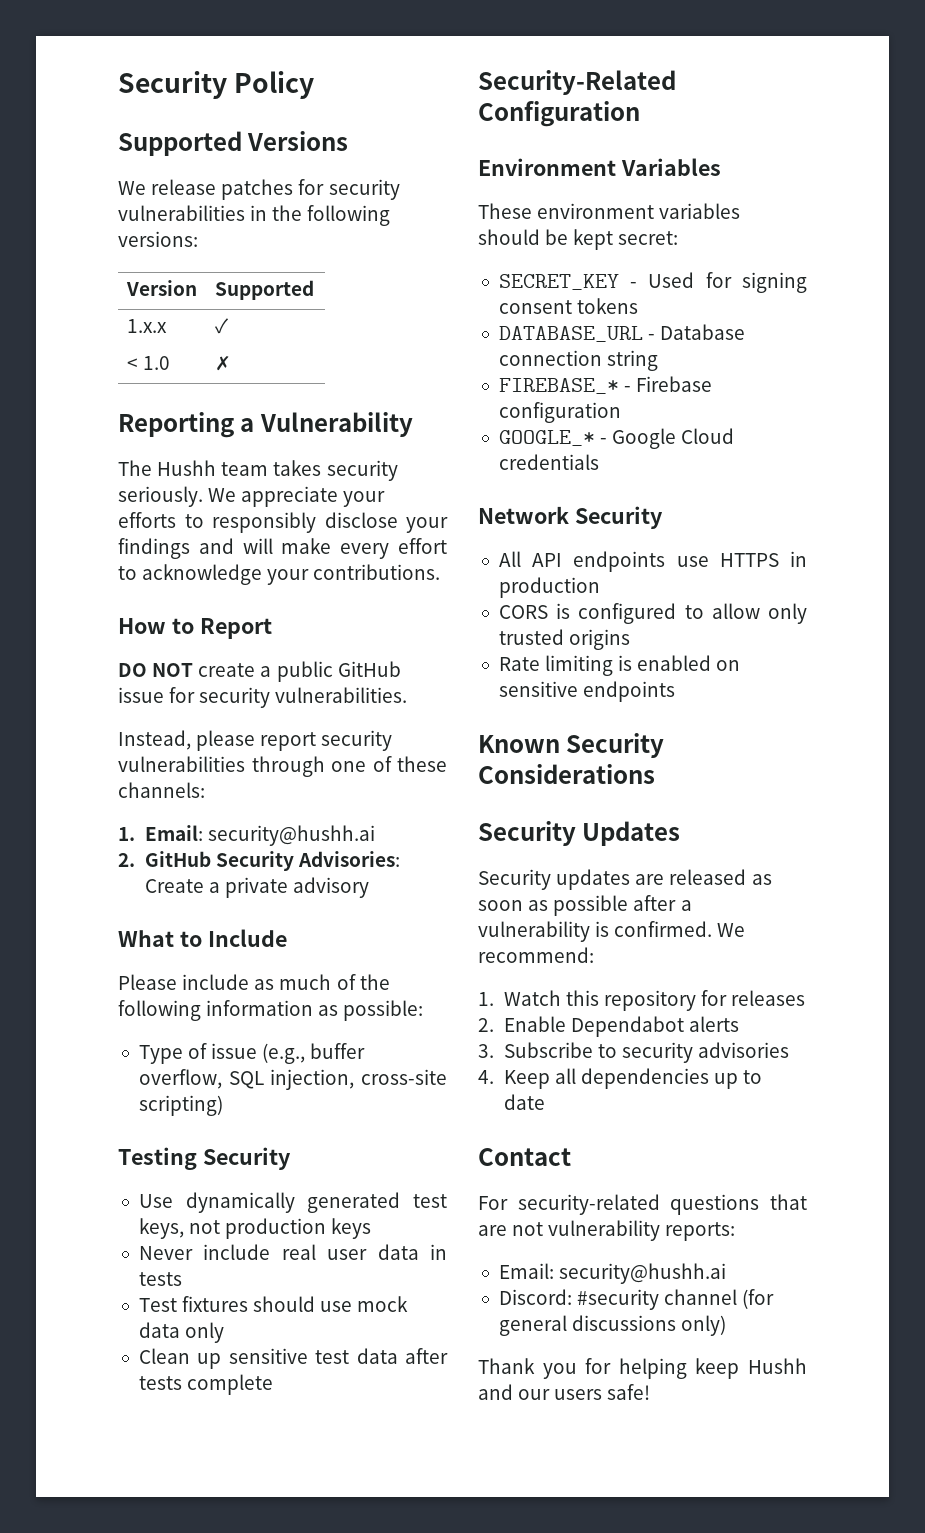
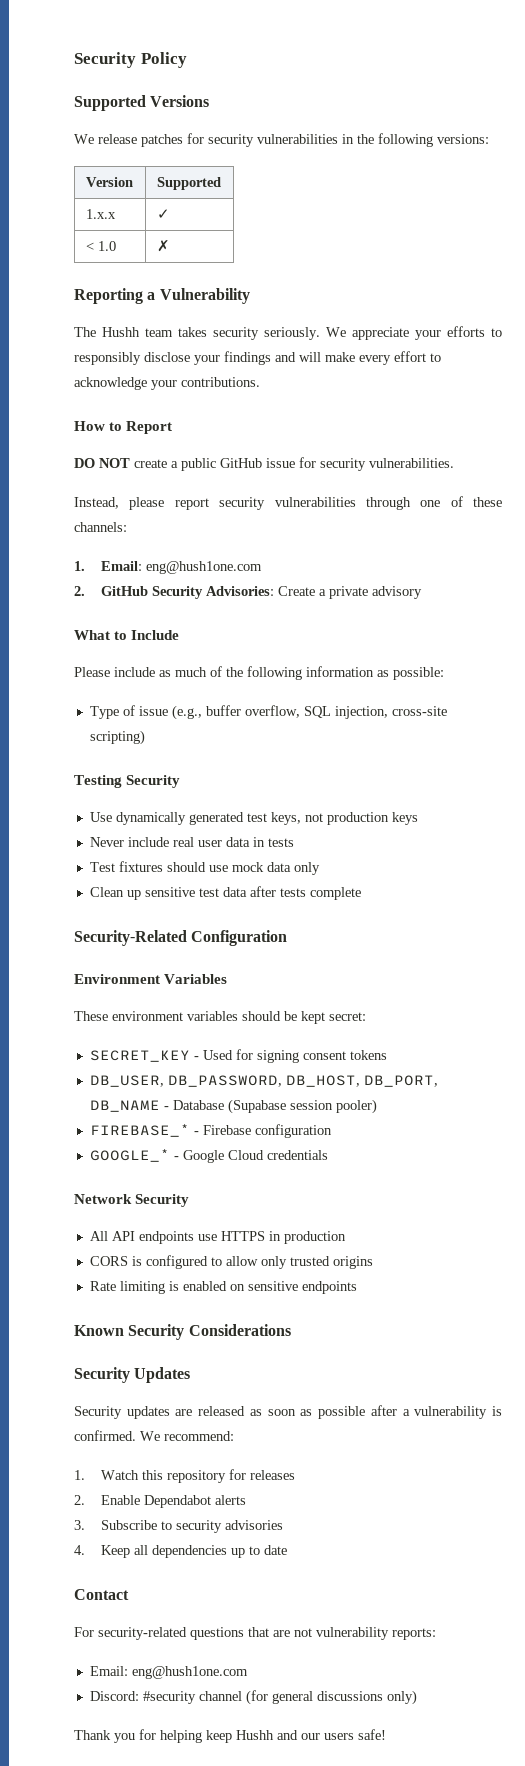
[207,825,375,846] security@hushh.ai -> [146,561,263,574] eng@hush1one.com
[498,324,746,342] [498,350,659,371] DATABASE_URL - Database connection string -> [89,1075,438,1087] [89,1099,377,1114] DB_USER, DB_PASSWORD, DB_HOST, DB_PORT, DB_NAME - Database (Supabase session pooler)
[559,1263,727,1284] security@hushh.ai -> [131,1666,248,1679] eng@hush1one.com

